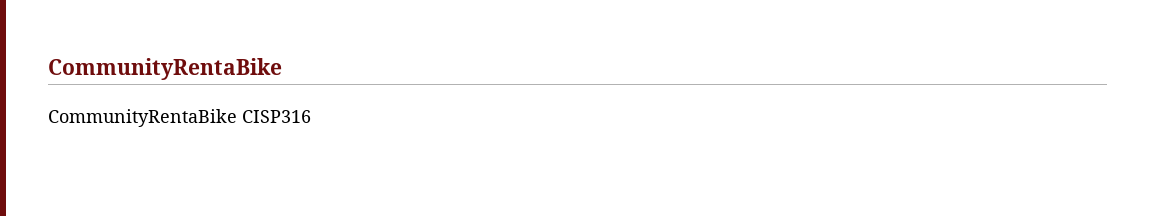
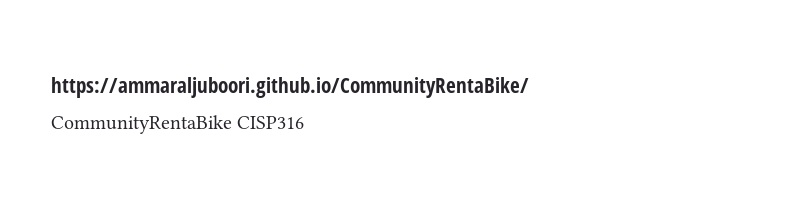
[48,58,282,80] CommunityRentaBike -> [51,77,529,98] https://ammaraljuboori.github.io/CommunityRentaBike/

